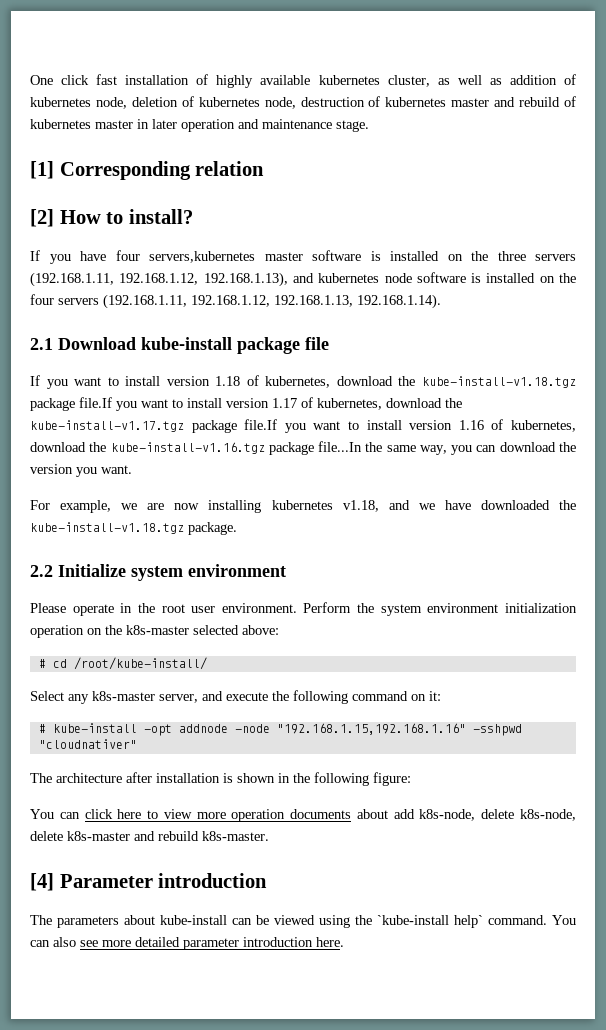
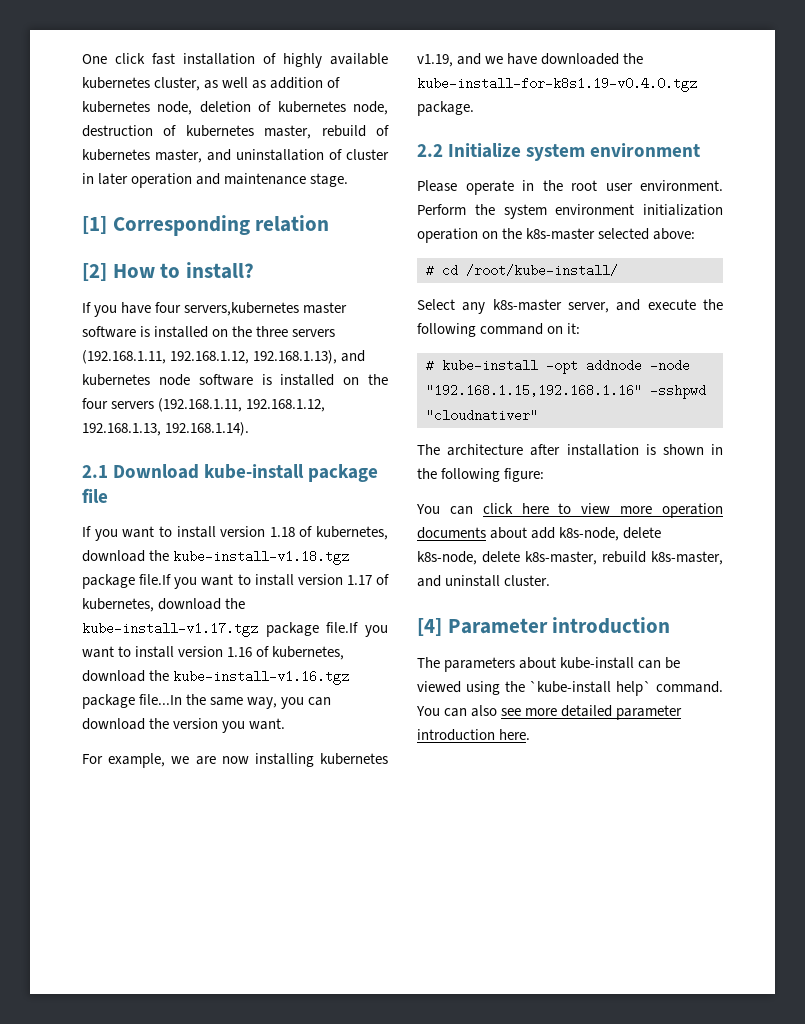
[451,97,516,107] master and -> [264,125,312,139] master,
[95,120,133,129] master -> [155,149,389,163] master, and uninstallation of cluster
[342,500,379,512] v1.18, -> [417,54,453,67] v1.19,
[30,522,184,534] kube-install-v1.18.tgz -> [417,77,697,92] kube-install-for-k8s1.19-v0.4.0.tgz
[67,831,269,841] k8s-master and rebuild k8s-master. -> [525,551,723,565] [417,575,551,587] k8s-master, rebuild k8s-master, and uninstall cluster.

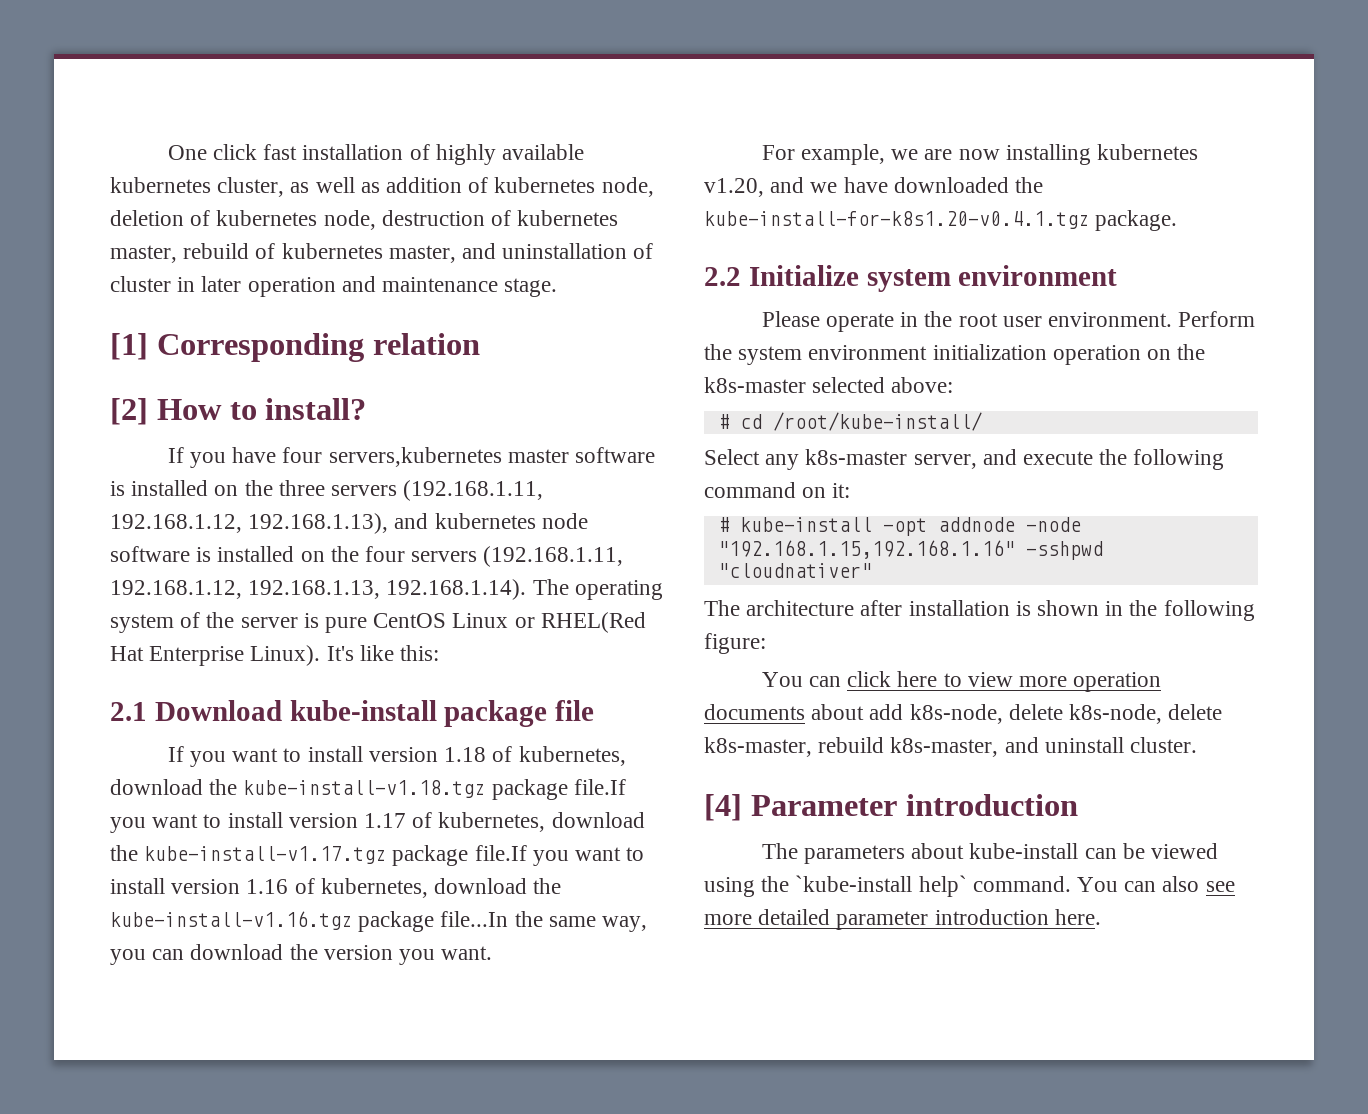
(250, 429) none -> [532,579,663,600] [110,612,646,633] [110,645,440,666] The operating system of the server is pure CentOS Linux or RHEL(Red Hat Enterprise Linux). It's like this:
[417,54,453,67] v1.19, -> [704,178,764,197] v1.20,
[417,77,697,92] kube-install-for-k8s1.19-v0.4.0.tgz -> [704,211,1089,229] kube-install-for-k8s1.20-v0.4.1.tgz

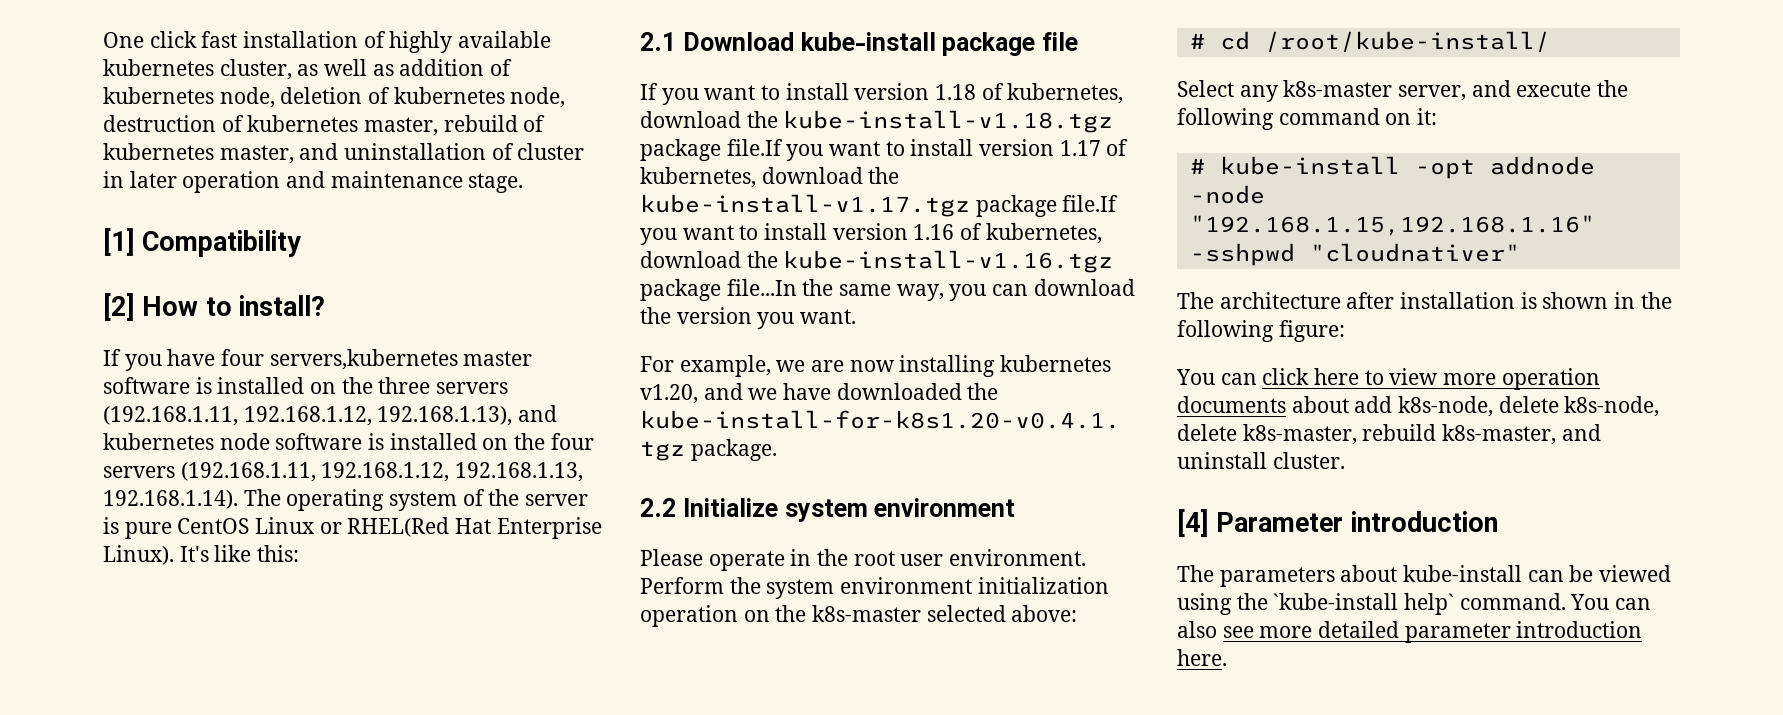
[156,333,480,362] Corresponding relation -> [142,230,302,257] Compatibility

